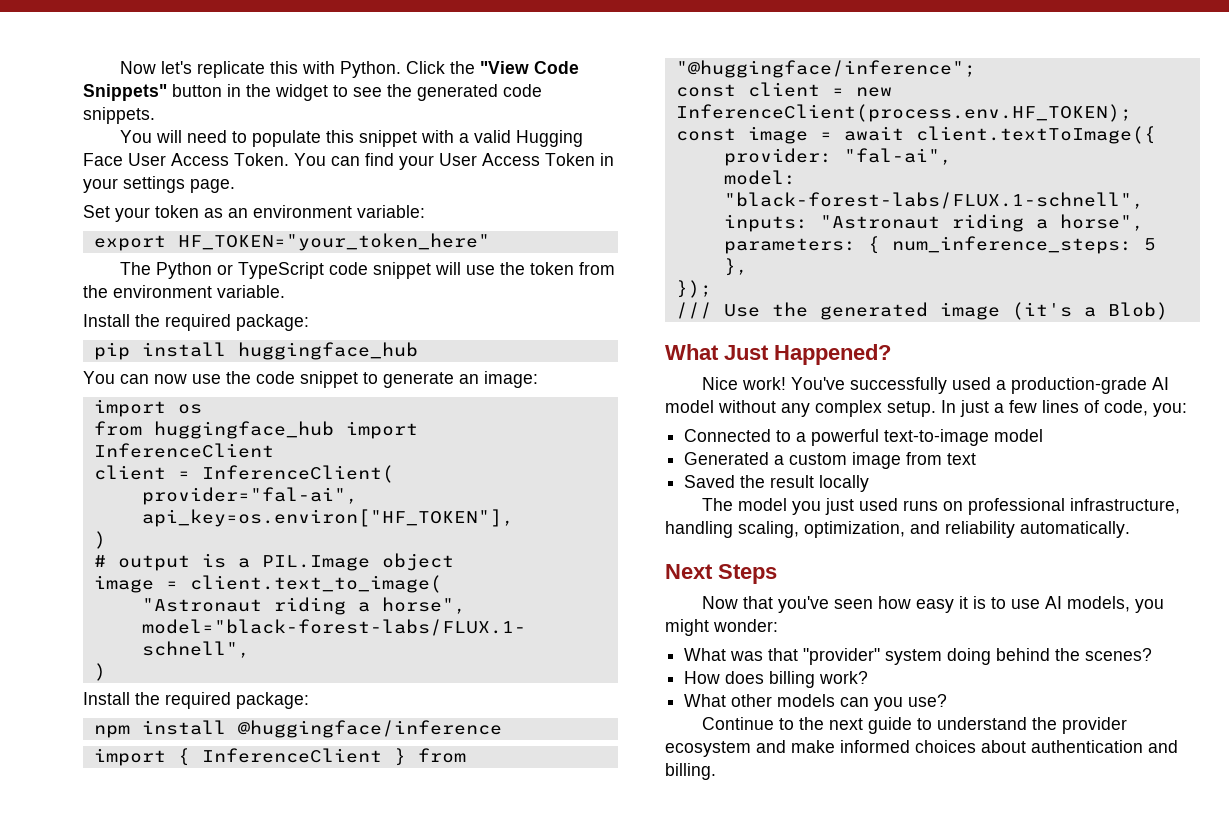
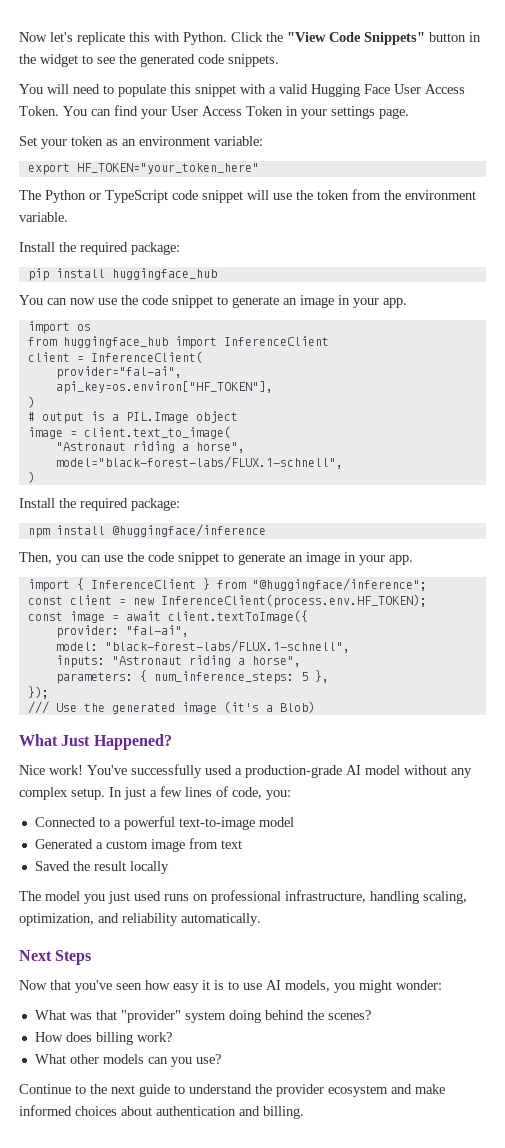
[484,371,538,388] image: -> [300,295,407,308] image in your app.
(502, 729) none -> [19,552,413,565] // Then, you can use the code snippet to generate an image in your app.

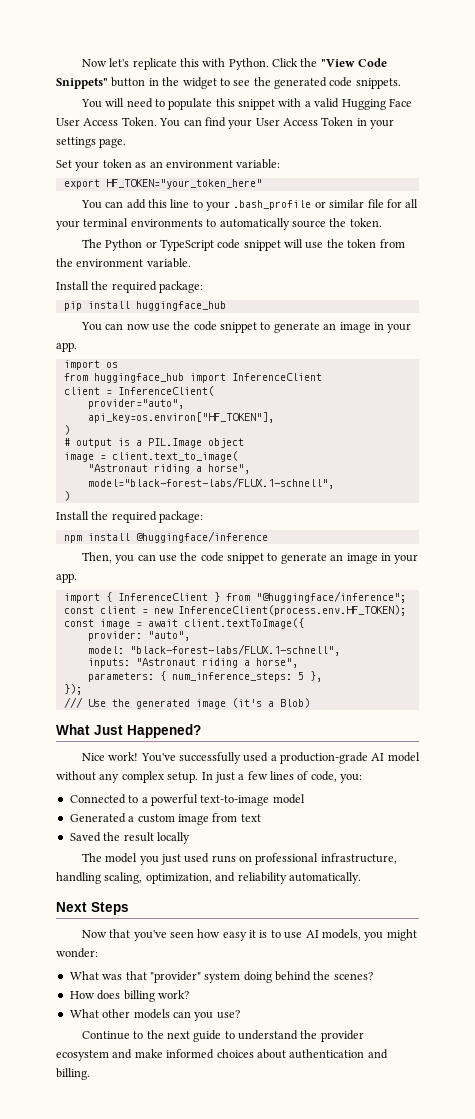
(259, 168) none -> [80,199,419,211] [56,218,382,230] // You can add this line to your .bash_profile or similar file for all your terminal environments to automatically source the token.
[55,366,182,379] provider="fal-ai", -> [87,399,184,409] provider="auto",
[125,625,189,637] "fal-ai", -> [147,631,190,641] "auto",

